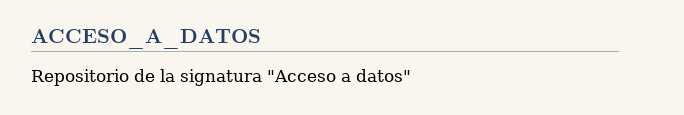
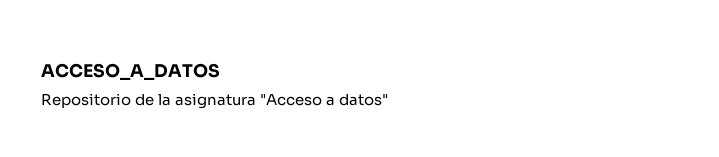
[180,69,262,86] signatura -> [175,93,257,109] asignatura

